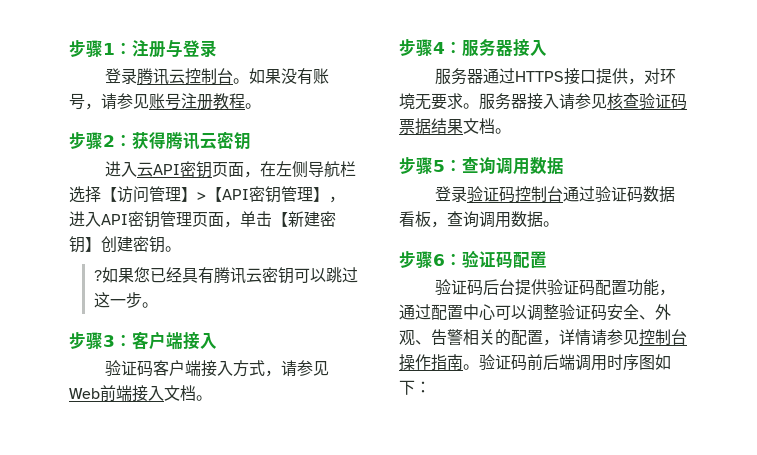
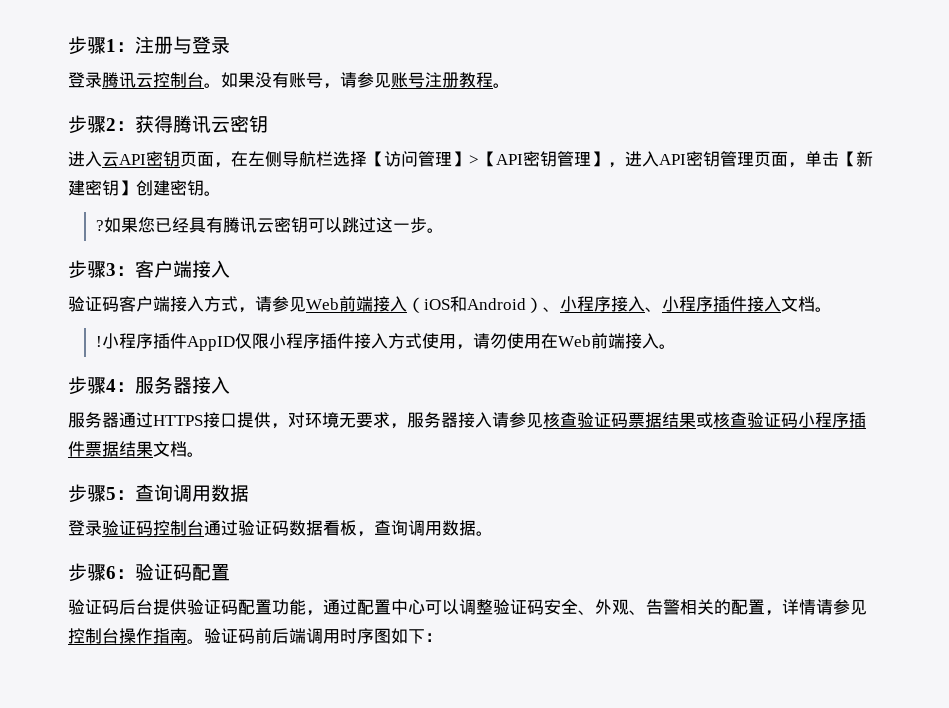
[164,385,196,401] 文档 -> [407,296,832,313] [95,333,659,351] （iOS和Android）、小程序接入、小程序插件接入文档。 // !小程序插件AppID仅限小程序插件接入方式使用，请勿使用在Web前端接入
[463,103,479,109] 。 -> [390,423,407,429] ，
(463, 126) none -> [696,412,866,428] [68,441,153,457] 或核查验证码小程序插件票据结果

